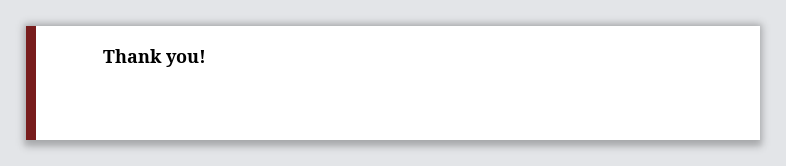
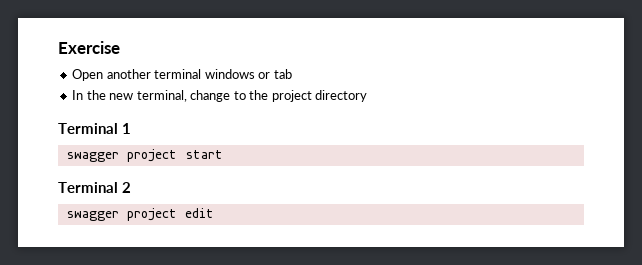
[103,49,206,67] Thank you! -> [58,41,120,54] [72,69,292,81] [72,90,368,102] [58,123,131,134] [65,149,223,162] [58,182,131,193] [65,208,214,221] Exercise // Open another terminal windows or tab // In the new terminal, change to the project directory // Terminal 1 // swagger project start // Terminal 2 // swagger project edit

